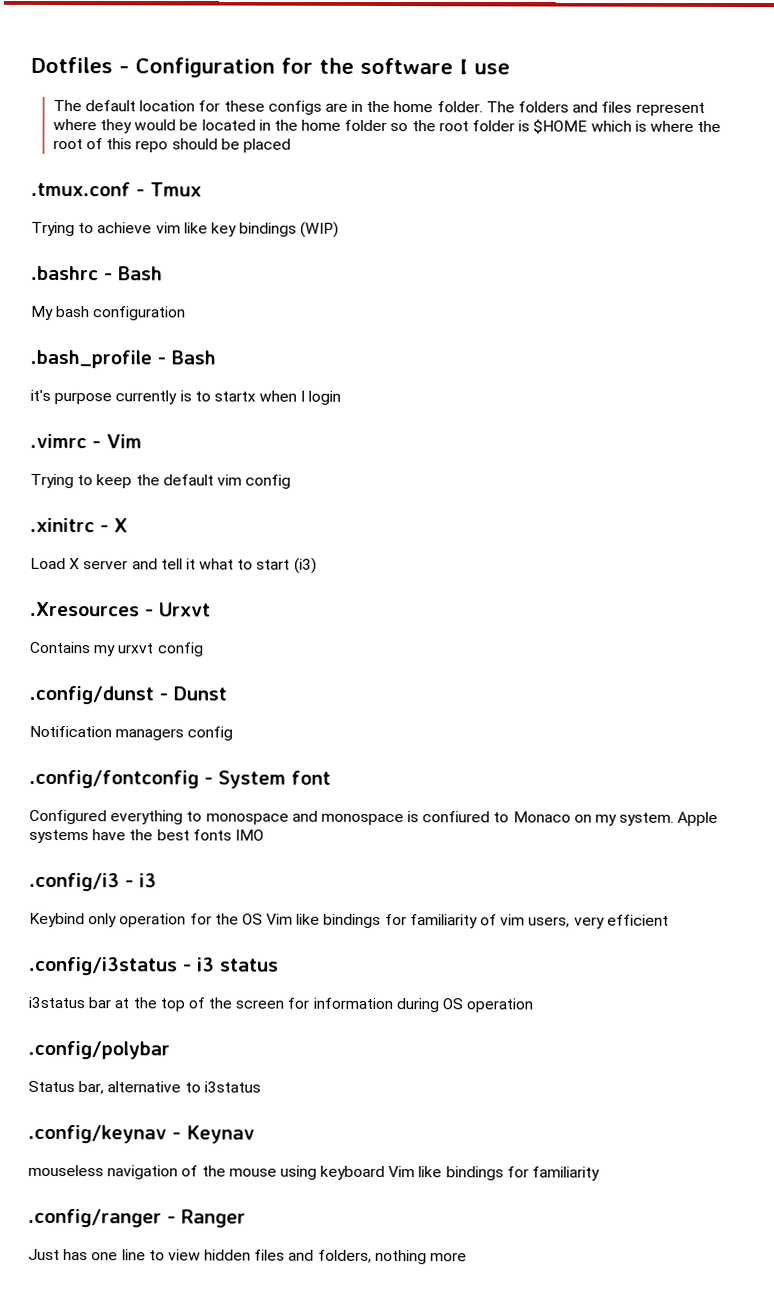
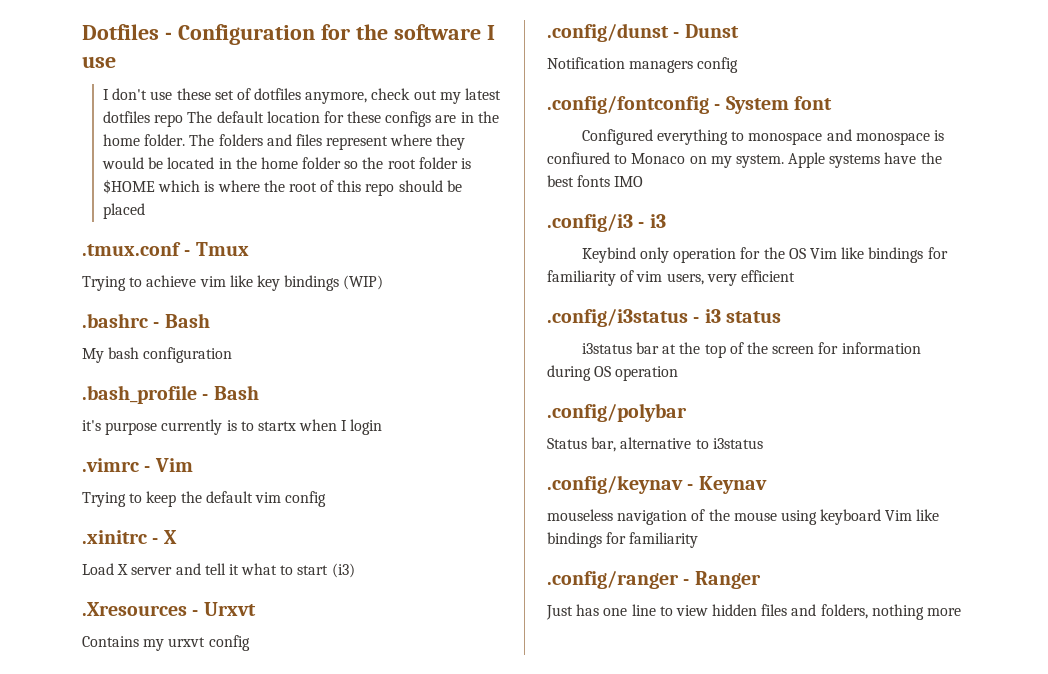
(510, 69) none -> [103,88,502,104] [103,111,184,127] I don't use these set of dotfiles anymore, check out my latest dotfiles repo

